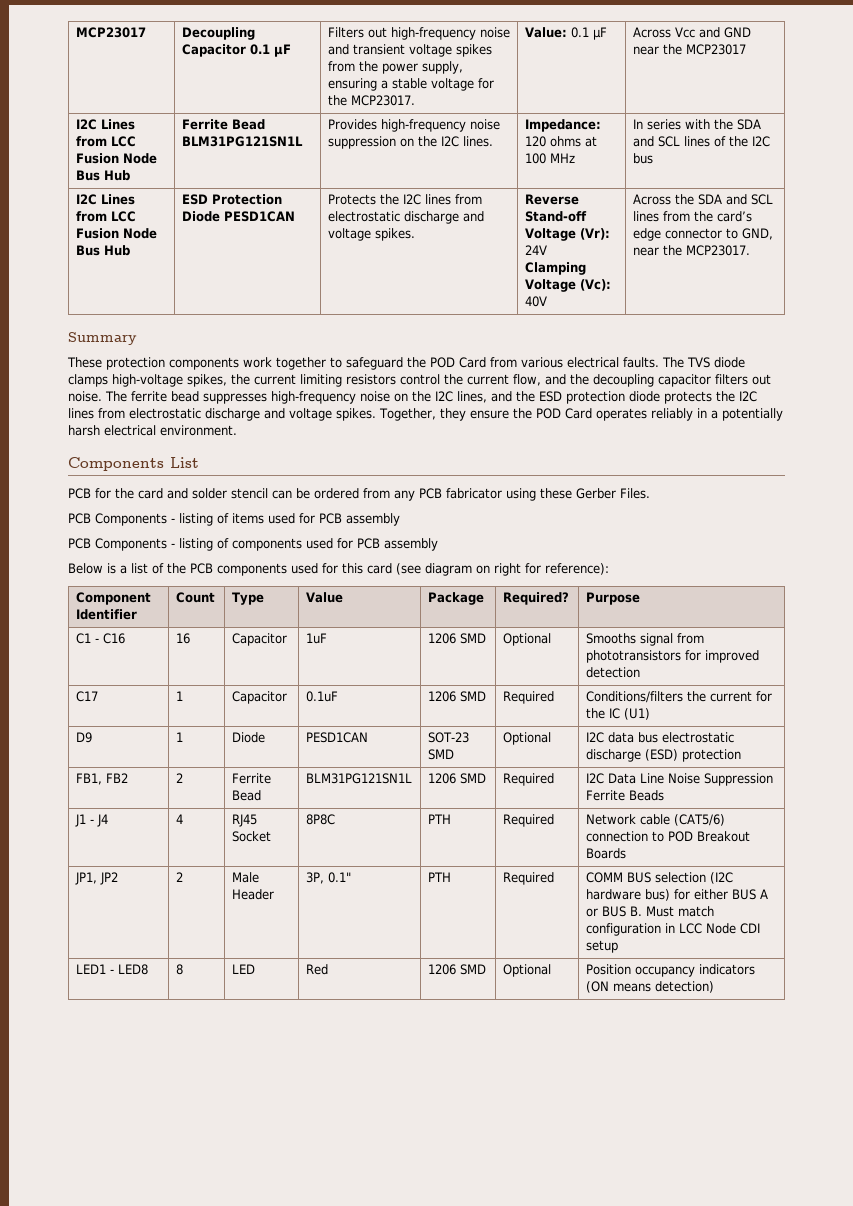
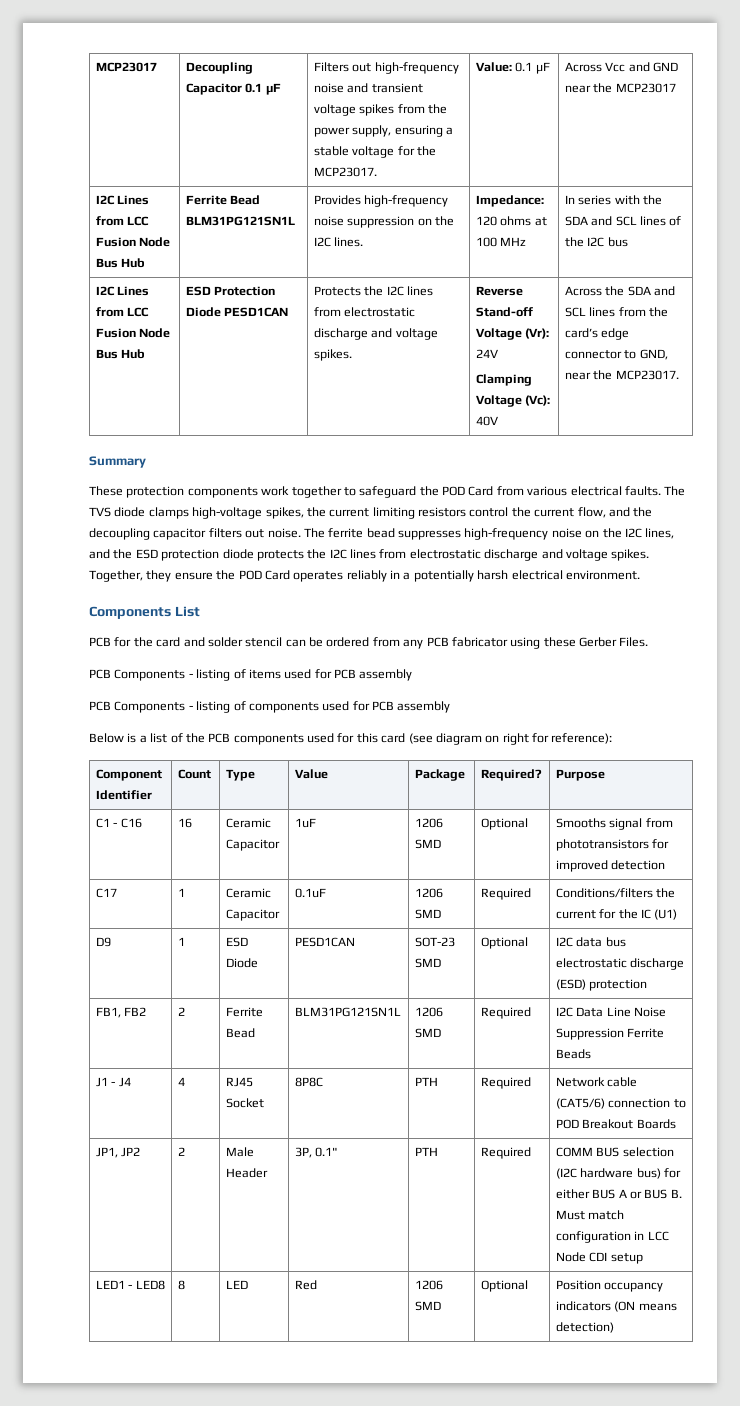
(190, 638) none -> [225,818,271,828] Ceramic
(183, 696) none -> [225,888,271,898] Ceramic
(183, 737) none -> [225,937,248,947] ESD

